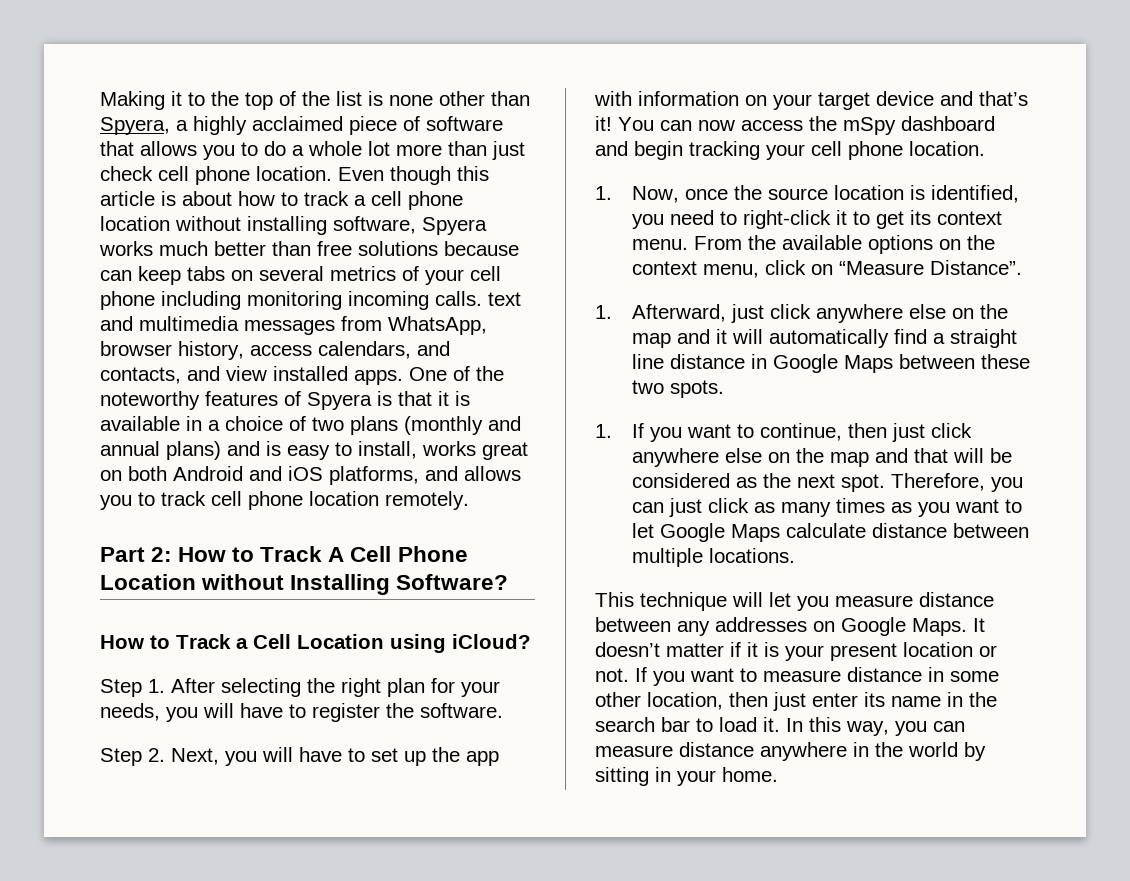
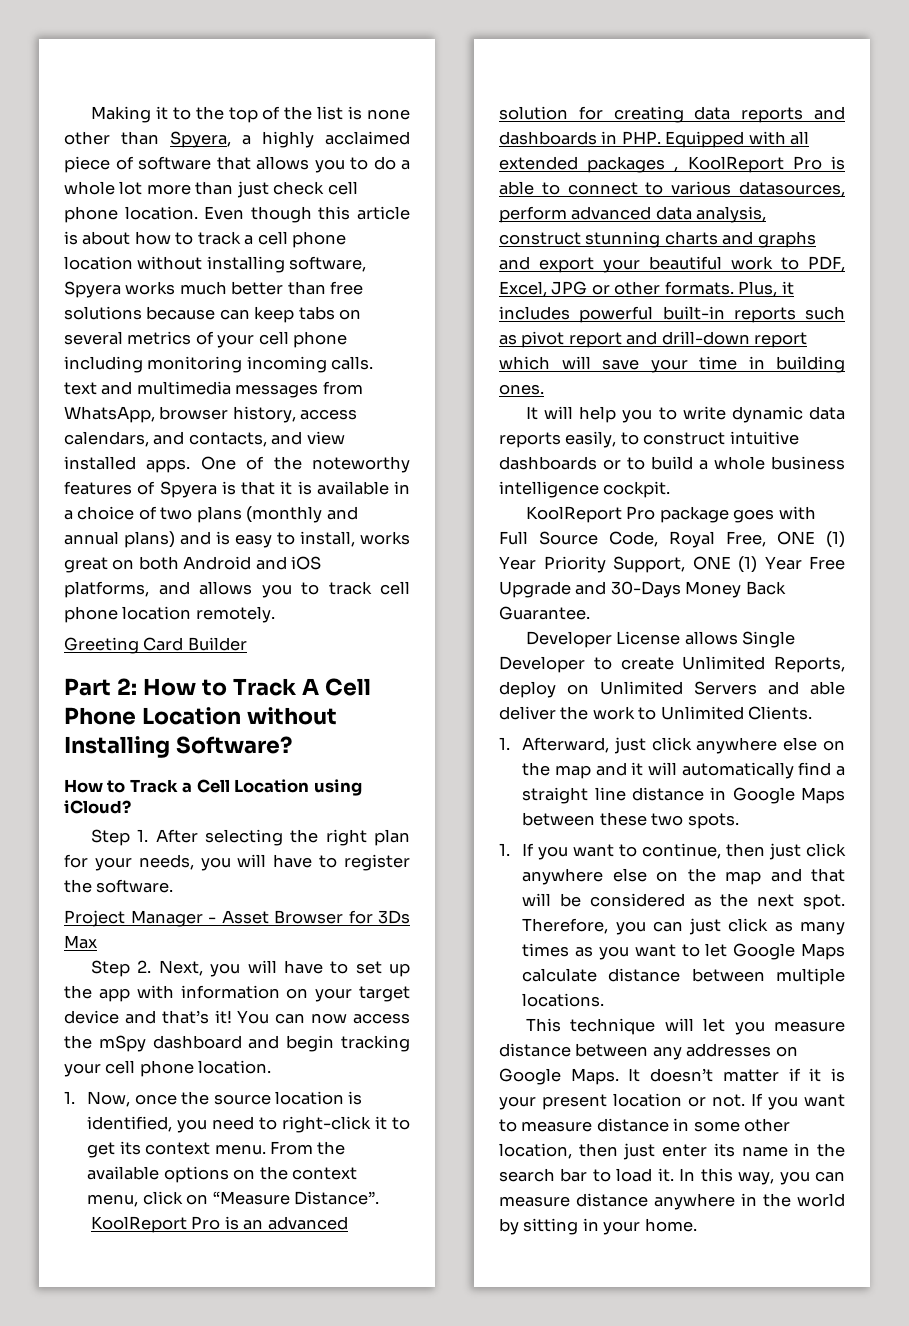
(469, 500) none -> [64,637,247,654] // Greeting Card Builder
(503, 710) none -> [64,910,410,927] [64,935,97,949] // Project Manager - Asset Browser for 3Ds Max
(1022, 267) none -> [90,1216,348,1233] [499,106,845,123] [499,131,810,148] [499,156,845,173] [499,181,845,197] [499,206,767,223] [499,231,816,248] [499,256,845,273] [499,281,794,297] [499,306,845,323] [499,331,808,348] [499,356,845,373] [499,384,544,395] [525,406,845,423] [499,431,799,448] [499,456,845,470] [499,481,671,498] [525,506,816,523] [499,531,845,548] [499,556,845,573] [499,581,786,598] [499,606,590,620] [525,631,796,648] [499,656,845,673] [499,681,845,698] [499,706,813,720] // KoolReport Pro is an advanced solution for creating data reports and dashboards in PHP. Equipped with all extended packages , KoolReport Pro is able to connect to various datasources, perform advanced data analysis, construct stunning charts and graphs and export your beautiful work to PDF, Excel, JPG or other formats. Plus, it includes powerful built-in reports such as pivot report and drill-down report which will save your time in building ones. // It will help you to write dynamic data reports easily, to construct intuitive dashboards or to build a whole business intelligence cockpit. // KoolReport Pro package goes with Full Source Code, Royal Free, ONE (1) Year Priority Support, ONE (1) Year Free Upgrade and 30-Days Money Back Guarantee. // Developer License allows Single Developer to create Unlimited Reports, deploy on Unlimited Servers and able deliver the work to Unlimited Clients.

